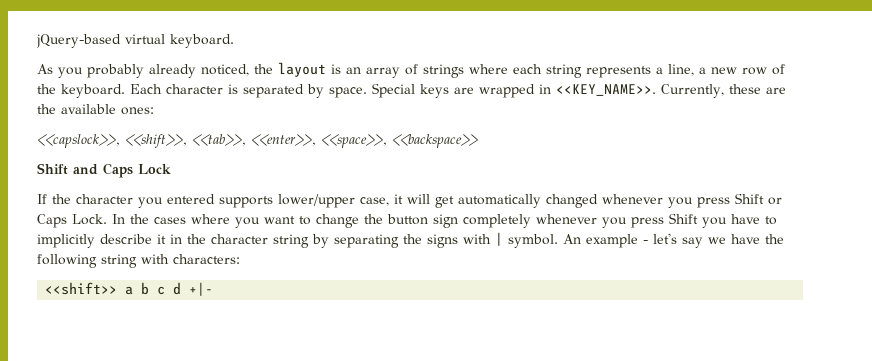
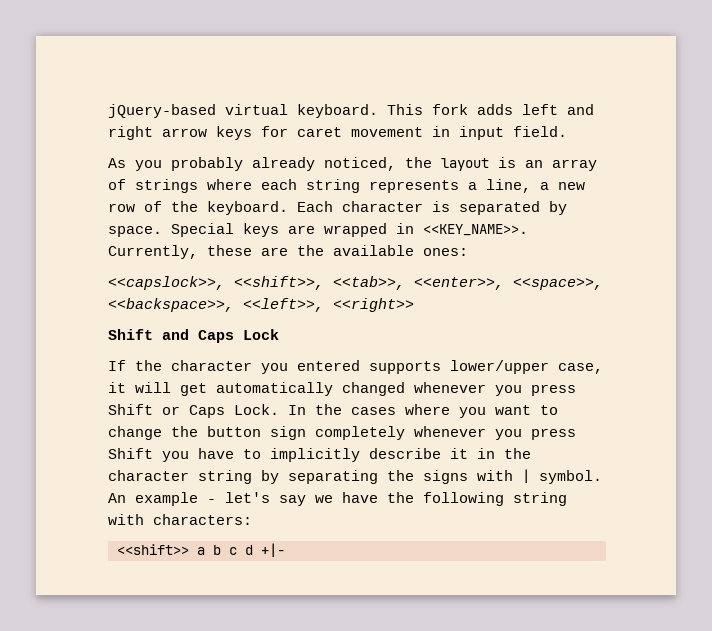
(234, 41) none -> [387,104,594,115] [108,126,567,140] This fork adds left and right arrow keys for caret movement in input field.
[392,134,478,148] <<backspace>> -> [108,298,414,312] <<backspace>>, <<left>>, <<right>>

